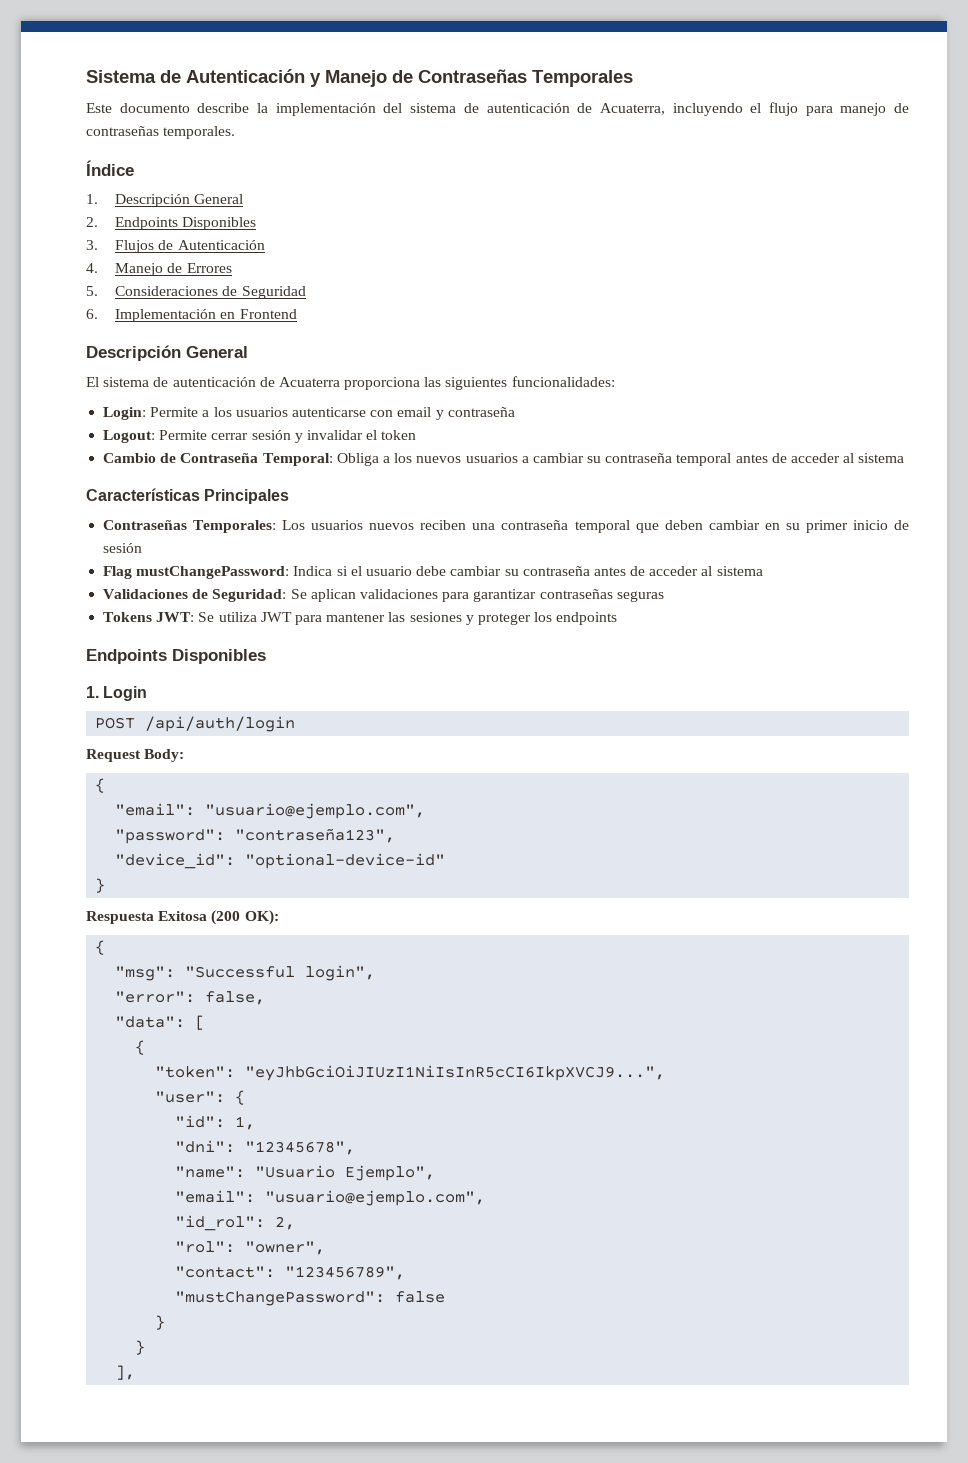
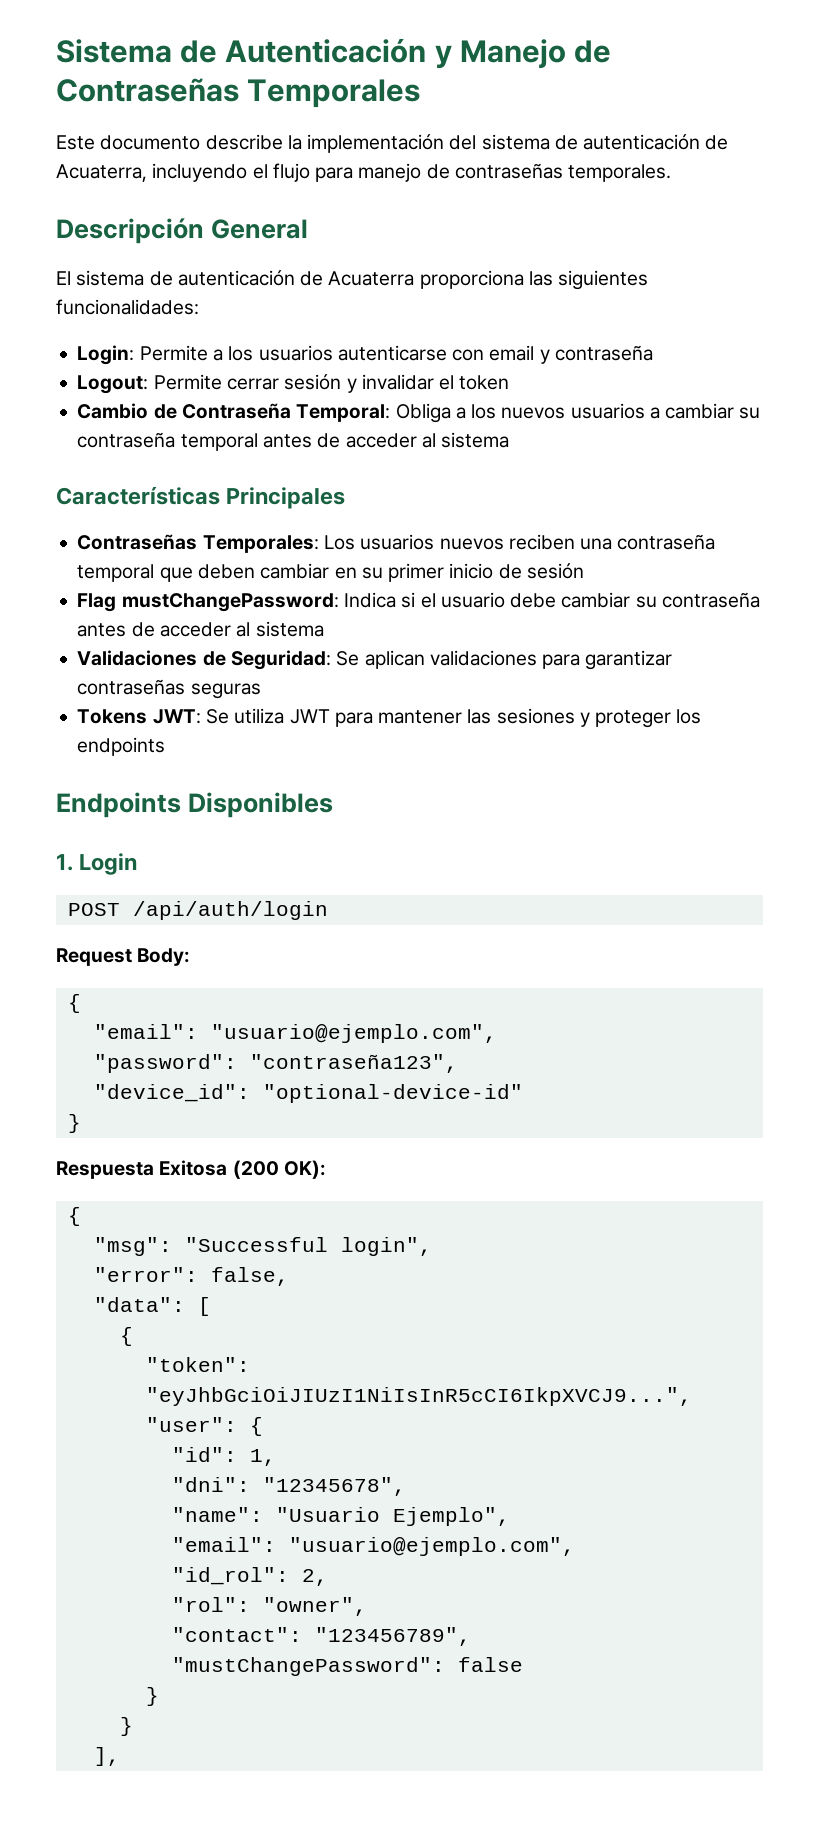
[86,160,134,176] [86,194,244,207] [86,217,257,230] [86,240,265,253] [86,263,232,276] [86,286,306,299] [86,309,297,322] // Índice // 1. Descripción General // 2. Endpoints Disponibles // 3. Flujos de Autenticación // 4. Manejo de Errores // 5. Consideraciones de Seguridad // 6. Implementación en Frontend -> (672, 173) none

